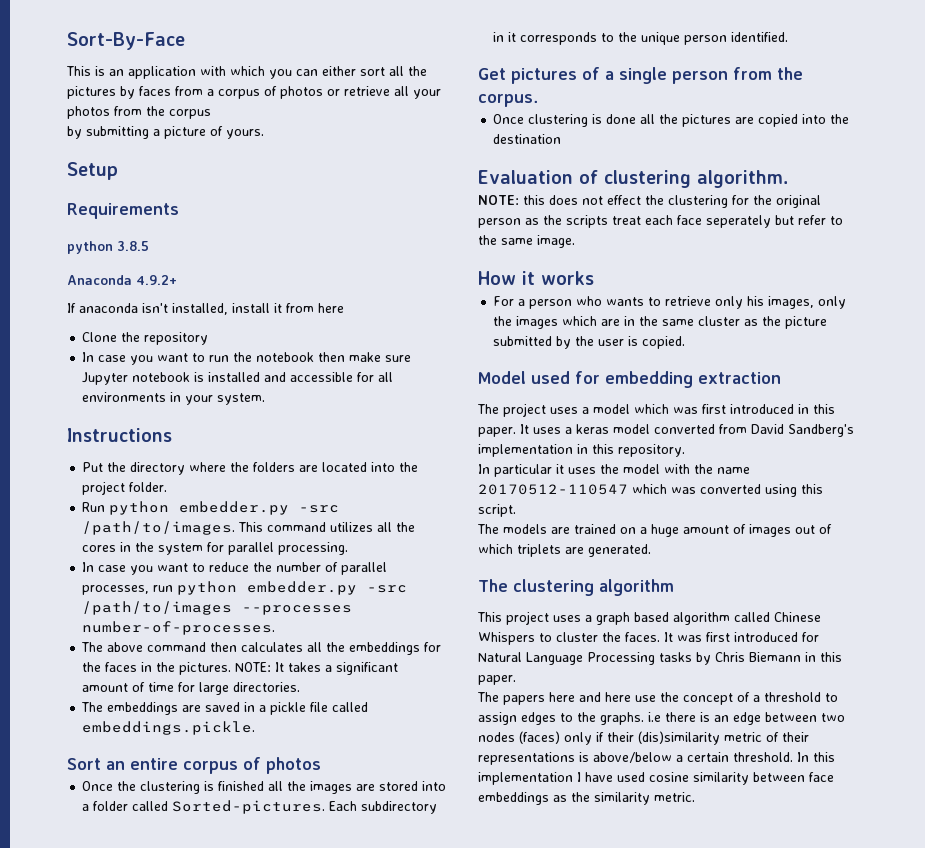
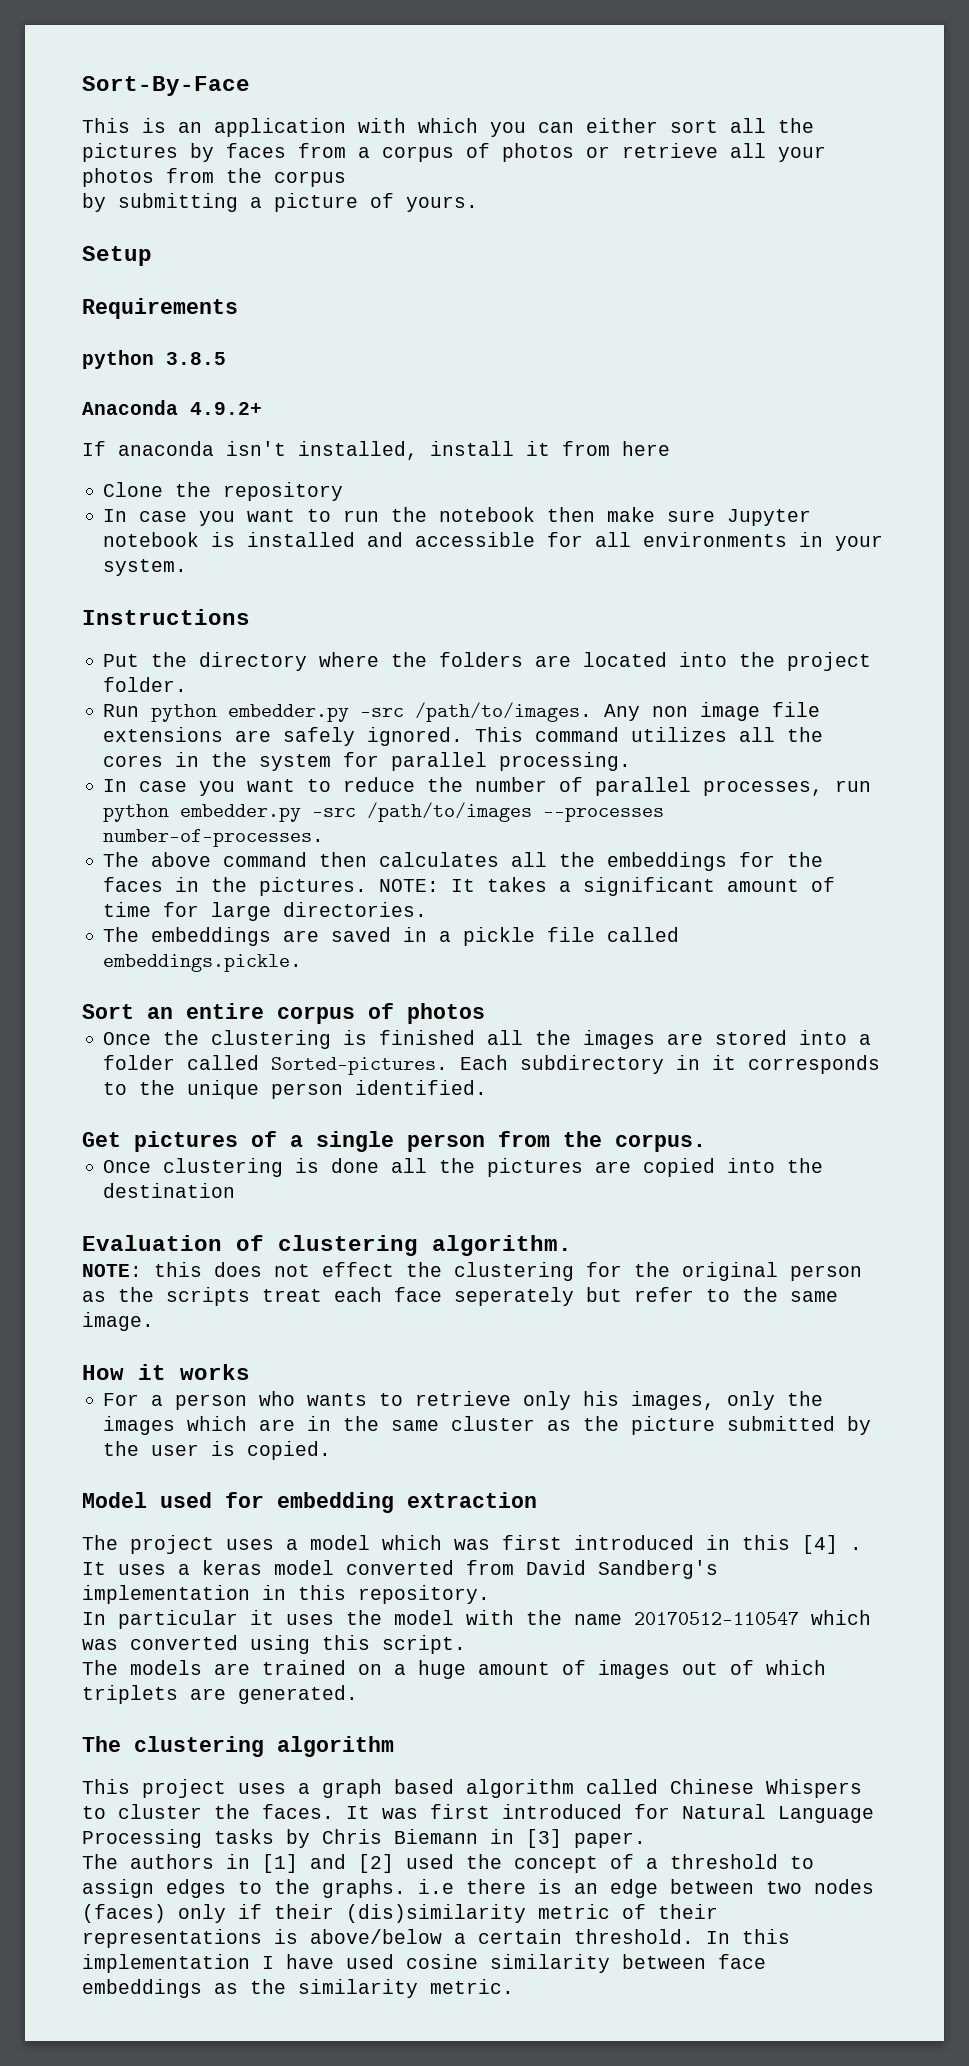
(236, 528) none -> [604,702,821,721] [103,727,464,746] Any non image file extensions are safely ignored.
[478,427,516,437] paper. -> [802,1535,862,1554] [4] .
[820,652,842,662] this -> [526,1829,562,1848] [3]
[503,692,656,705] papers here and here use -> [130,1854,454,1873] authors in [1] and [2] used

